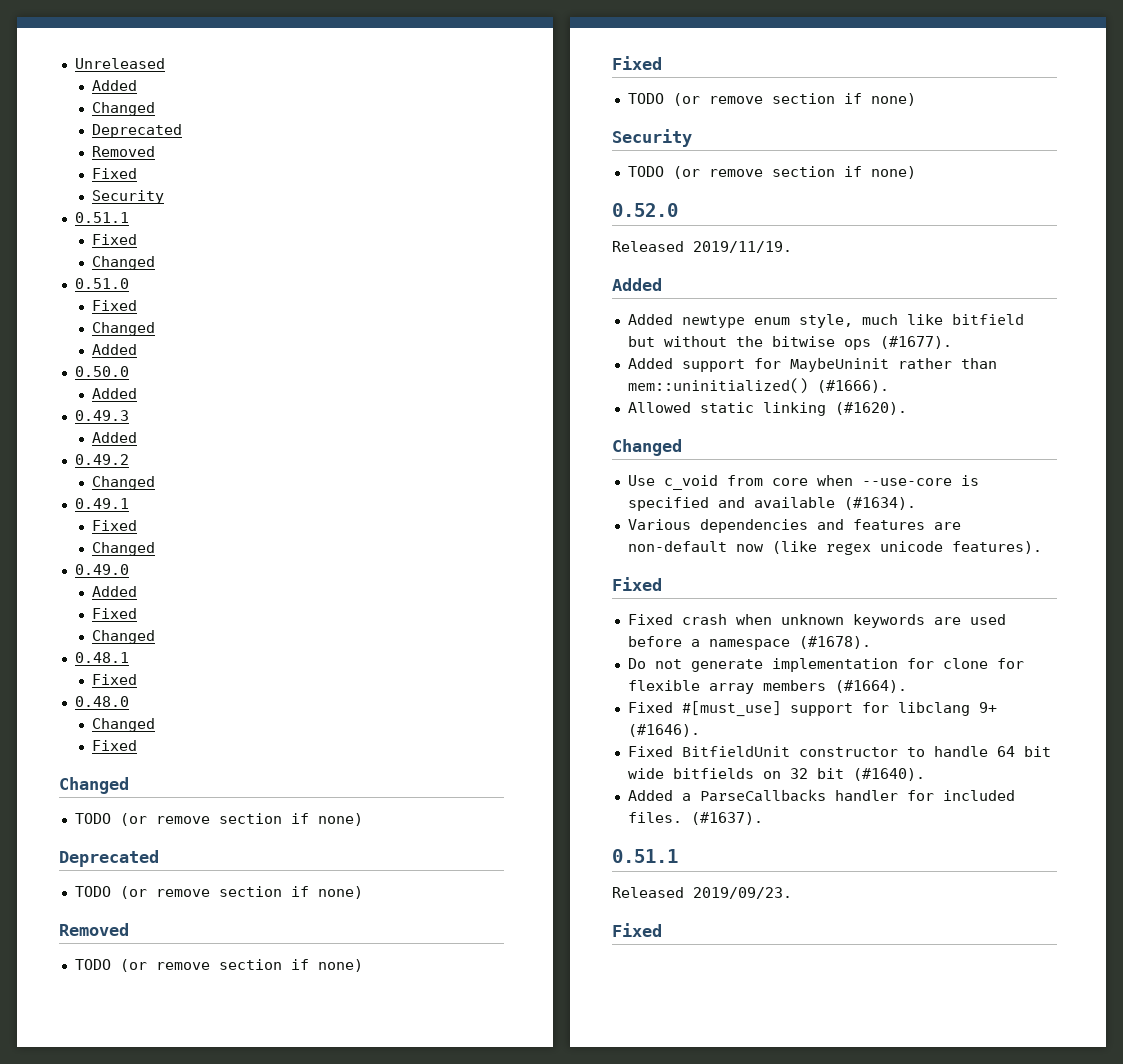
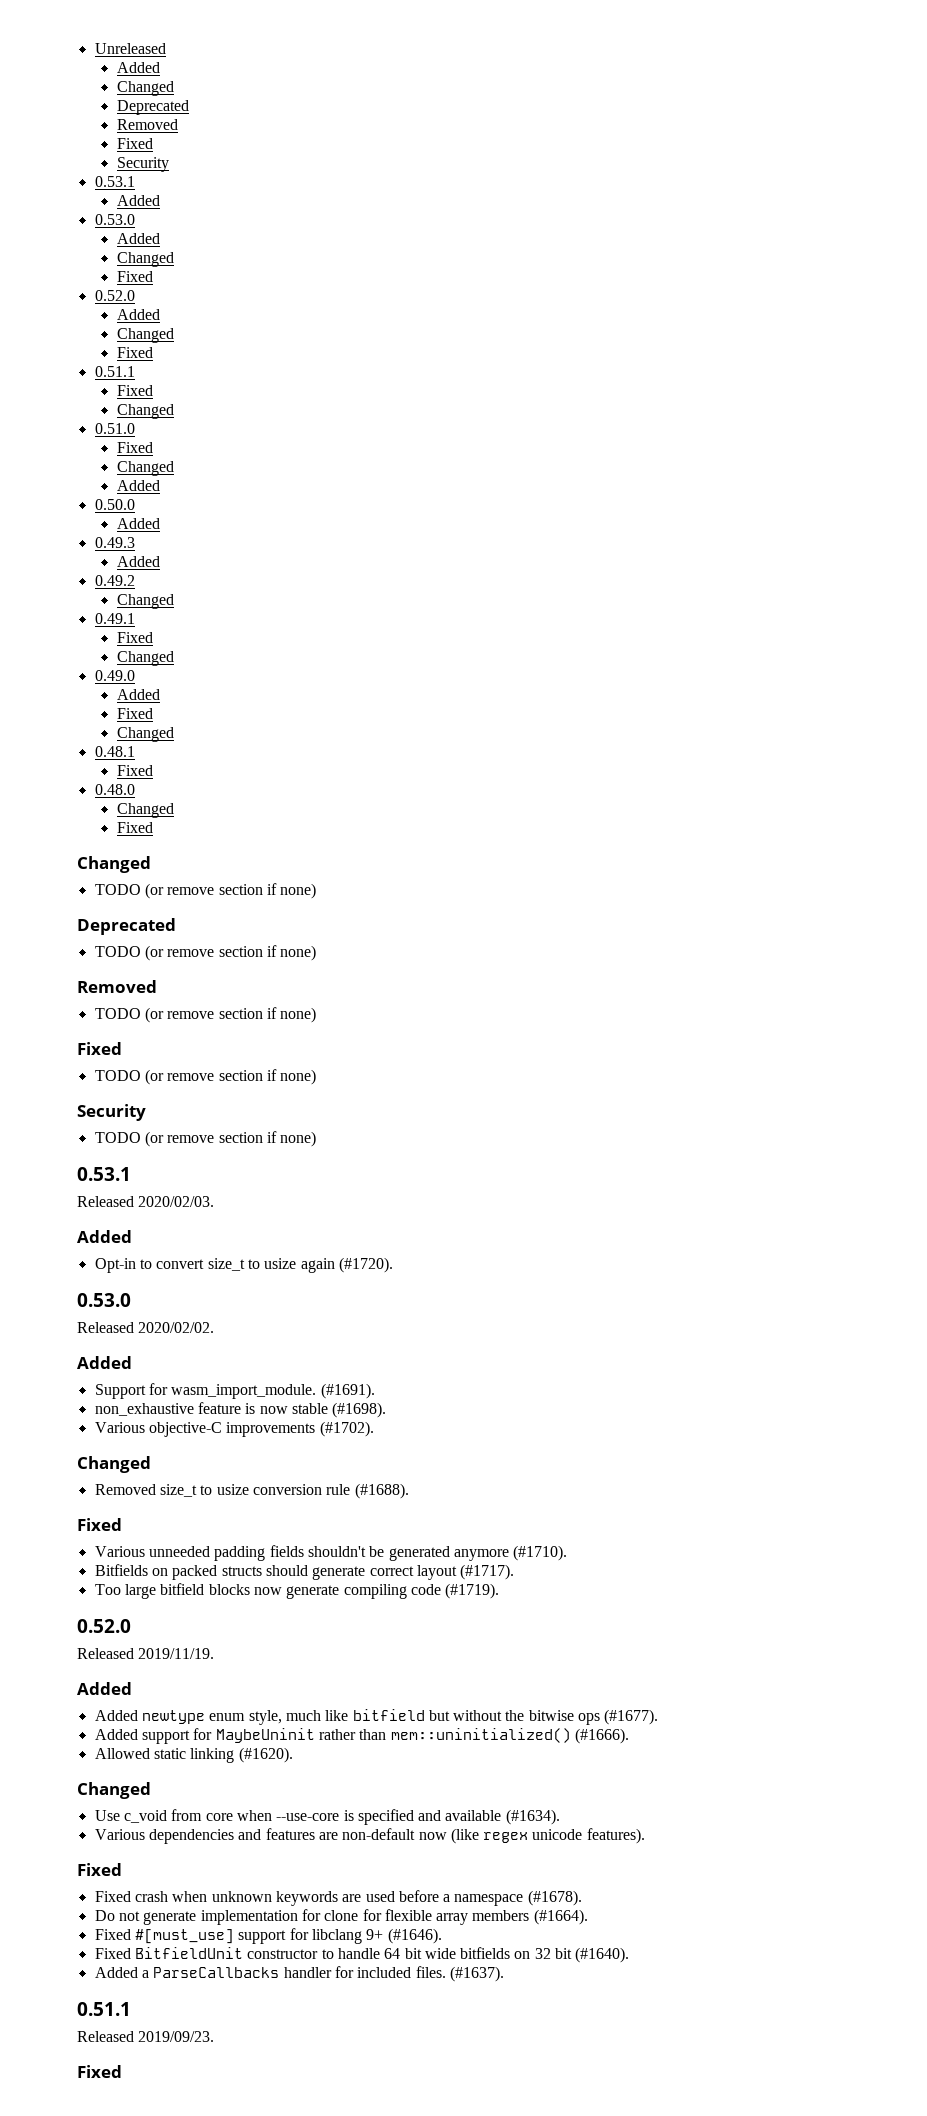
(165, 197) none -> [94,176,135,187] [116,195,160,206] [94,214,135,225] [116,233,160,244] [116,252,174,267] [116,271,153,282] [94,290,135,301] [116,309,160,320] [116,328,174,343] [116,347,153,358] // 0.53.1 // Added // 0.53.0 // Added // Changed // Fixed // 0.52.0 // Added // Changed // Fixed
(916, 172) none -> [77,1167,131,1181] [77,1196,215,1207] [77,1230,132,1243] [94,1257,393,1273] [77,1293,131,1307] [77,1322,215,1333] [77,1356,132,1369] [94,1383,375,1399] [94,1402,387,1418] [94,1421,374,1437] [77,1456,151,1473] [94,1483,409,1499] [77,1518,122,1531] [94,1545,568,1561] [94,1564,515,1580] [94,1583,500,1599] // 0.53.1 // Released 2020/02/03. // Added // Opt-in to convert size_t to usize again (#1720). // 0.53.0 // Released 2020/02/02. // Added // Support for wasm_import_module. (#1691). // non_exhaustive feature is now stable (#1698). // Various objective-C improvements (#1702). // Changed // Removed size_t to usize conversion rule (#1688). // Fixed // Various unneeded padding fields shouldn't be generated anymore (#1710). // Bitfields on packed structs should generate correct layout (#1717). // Too large bitfield blocks now generate compiling code (#1719).

